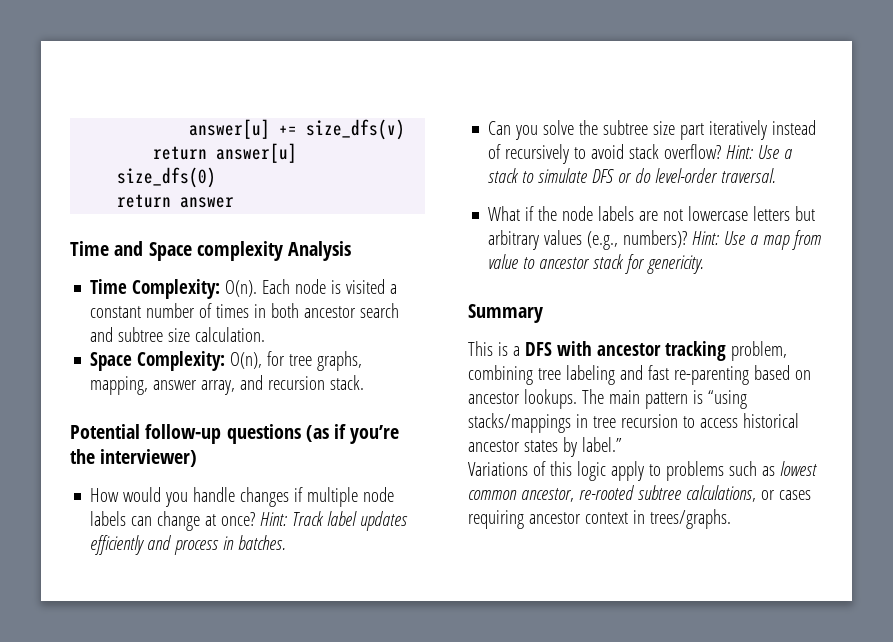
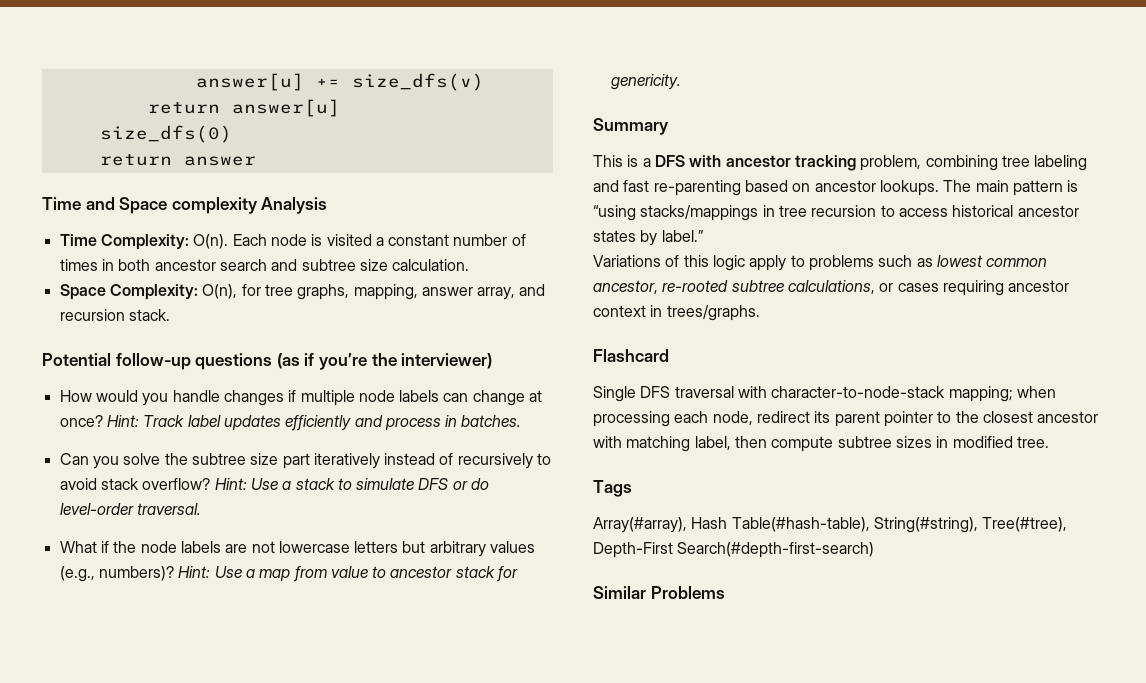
(731, 519) none -> [593,349,669,362] [593,386,1056,402] [593,411,1099,427] [593,436,1049,452] [593,480,632,497] [593,517,1068,533] [593,542,875,558] [593,586,725,599] // Flashcard // Single DFS traversal with character-to-node-stack mapping; when processing each node, redirect its parent pointer to the closest ancestor with matching label, then compute subtree sizes in modified tree. // Tags // Array(#array), Hash Table(#hash-table), String(#string), Tree(#tree), Depth-First Search(#depth-first-search) // Similar Problems

